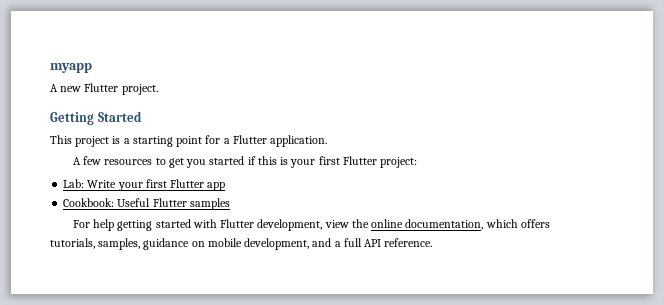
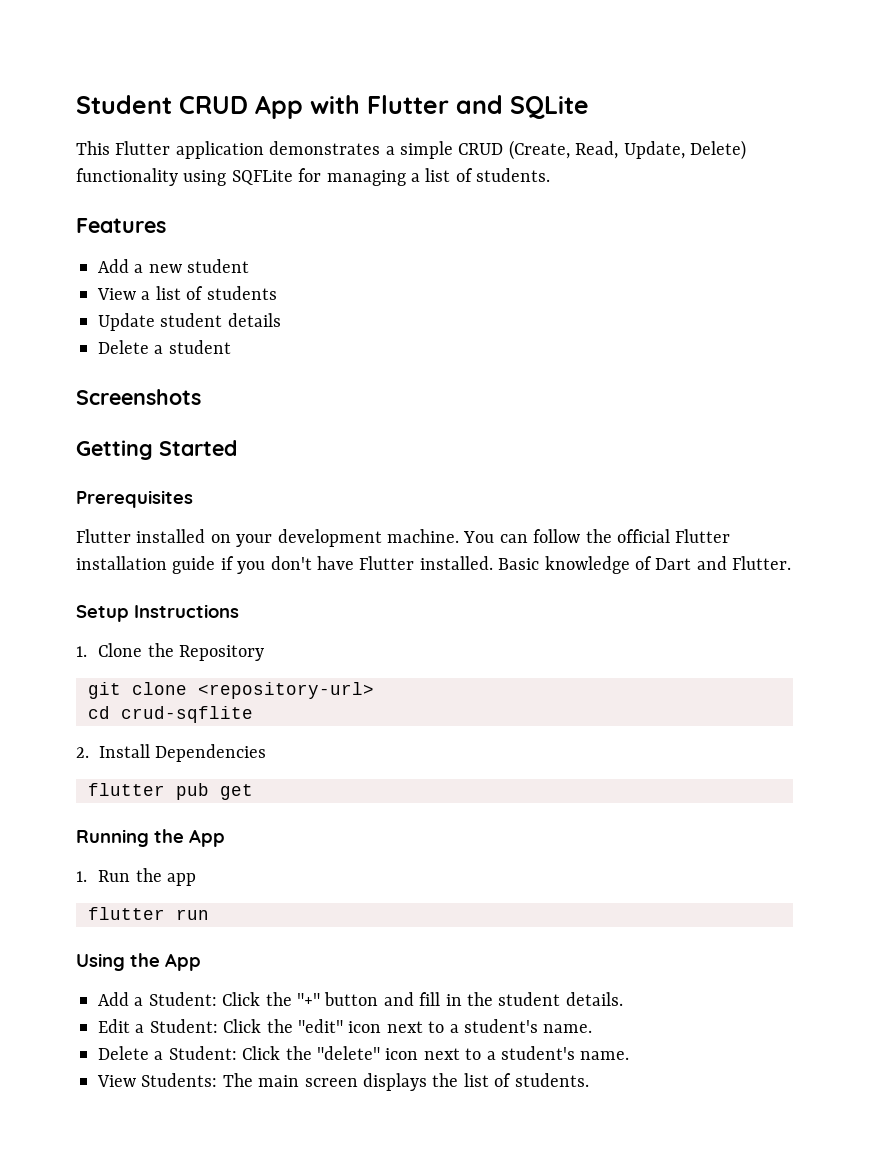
[50,63,92,73] [50,83,158,95] [50,111,142,125] [50,135,328,147] [72,156,418,168] [63,179,226,191] [63,198,230,210] [72,219,550,231] [50,238,433,250] myapp // A new Flutter project. // Getting Started // This project is a starting point for a Flutter application. // A few resources to get you started if this is your first Flutter project: // Lab: Write your first Flutter app // Cookbook: Useful Flutter samples // For help getting started with Flutter development, view the online documentation, which offers tutorials, samples, guidance on mobile development, and a full API reference. -> [76,95,589,119] [76,140,746,160] [76,168,551,186] [76,218,166,233] [98,259,250,273] [97,286,277,300] [98,313,281,331] [98,340,231,354] [76,389,201,405] [76,440,237,460] [76,490,193,508] [76,529,731,547] [76,556,792,574] [76,604,239,622] [76,643,265,661] [88,682,374,699] [88,706,253,723] [76,744,267,762] [88,783,253,800] [76,829,225,847] [76,868,197,886] [88,907,209,920] [76,953,201,971] [98,992,623,1006] [98,1019,593,1033] [98,1046,630,1060] [97,1073,589,1091] Student CRUD App with Flutter and SQLite // This Flutter application demonstrates a simple CRUD (Create, Read, Update, Delete) functionality using SQFLite for managing a list of students. // Features // Add a new student // View a list of students // Update student details // Delete a student // Screenshots // Getting Started // Prerequisites // Flutter installed on your development machine. You can follow the official Flutter installation guide if you don't have Flutter installed. Basic knowledge of Dart and Flutter. // Setup Instructions // 1. Clone the Repository // git clone <repository-url> // cd crud-sqflite // 2. Install Dependencies // flutter pub get // Running the App // 1. Run the app // flutter run // Using the App // Add a Student: Click the "+" button and fill in the student details. // Edit a Student: Click the "edit" icon next to a student's name. // Delete a Student: Click the "delete" icon next to a student's name. // View Students: The main screen displays the list of students.

